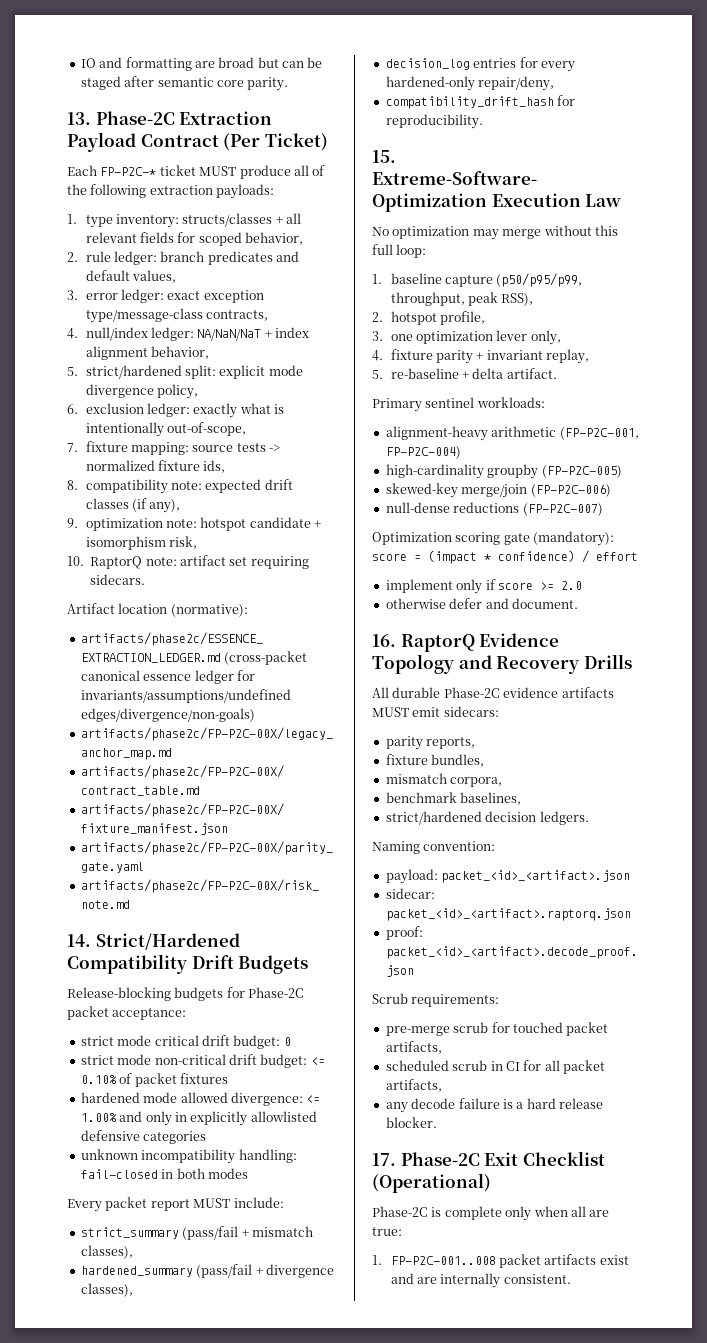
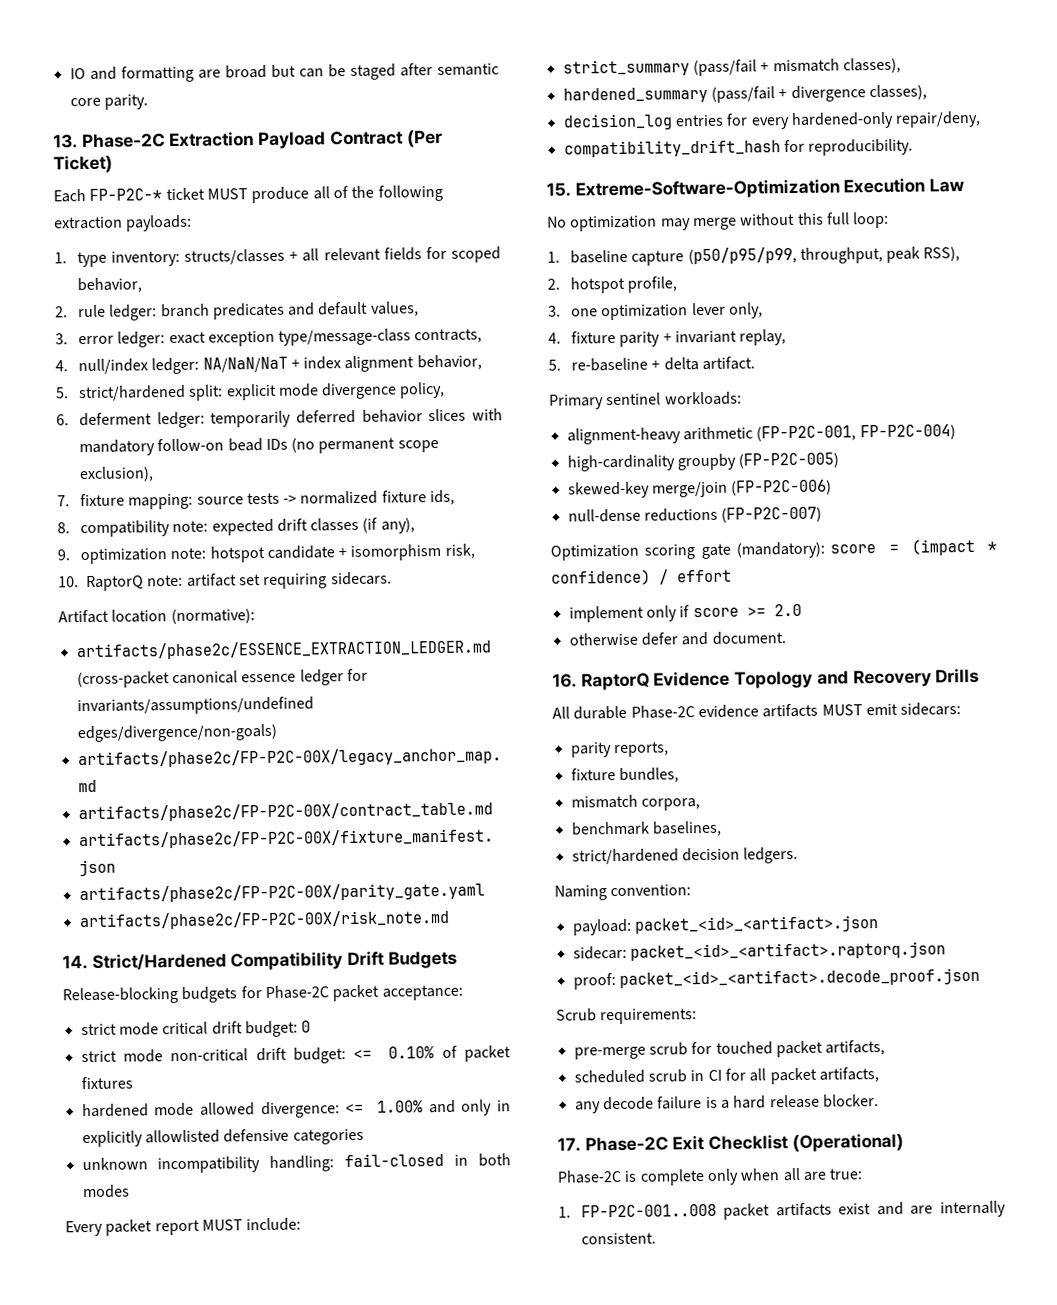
[85,403,285,418] [85,422,247,437] exclusion ledger: exactly what is intentionally out-of-scope, -> [78,408,503,429] [78,437,439,457] [78,466,154,483] deferment ledger: temporarily deferred behavior slices with mandatory follow-on bead IDs (no permanent scope exclusion),

